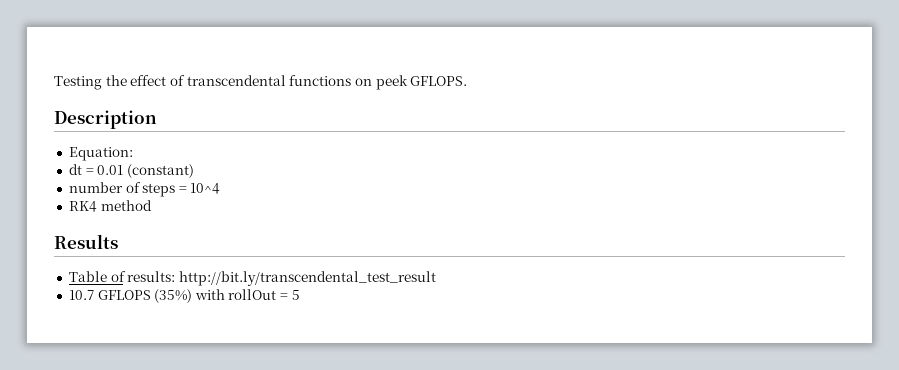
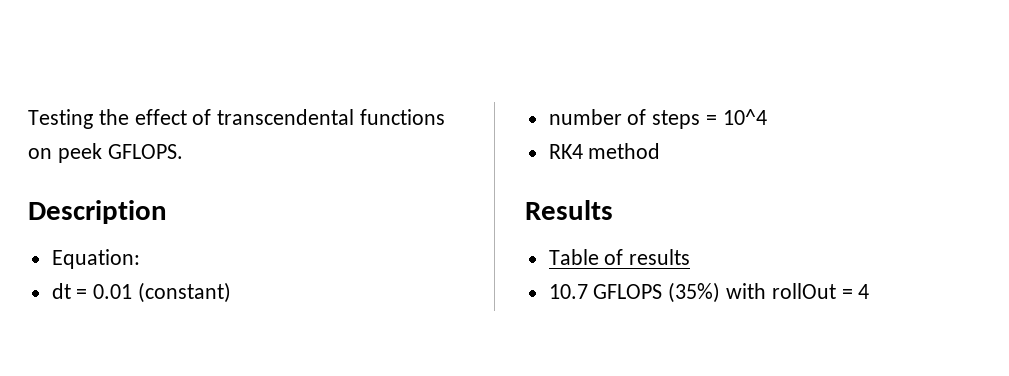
[127,271,436,286] results: http://bit.ly/transcendental_test_result -> [629,249,691,265] results
[291,290,300,300] 5 -> [858,284,870,299] 4

